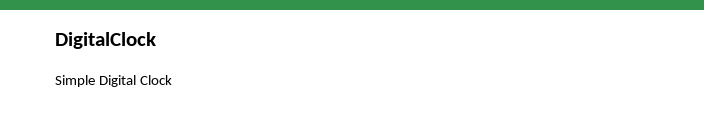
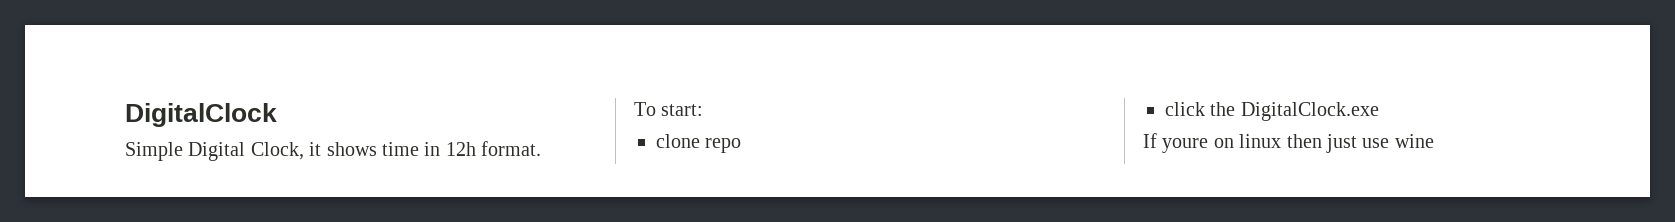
[139,75,172,85] Clock -> [250,141,542,160] [634,102,704,116] [656,134,742,153] [1165,102,1379,121] [1143,133,1434,153] Clock, it shows time in 12h format. // To start: // clone repo // click the DigitalClock.exe // If youre on linux then just use wine

